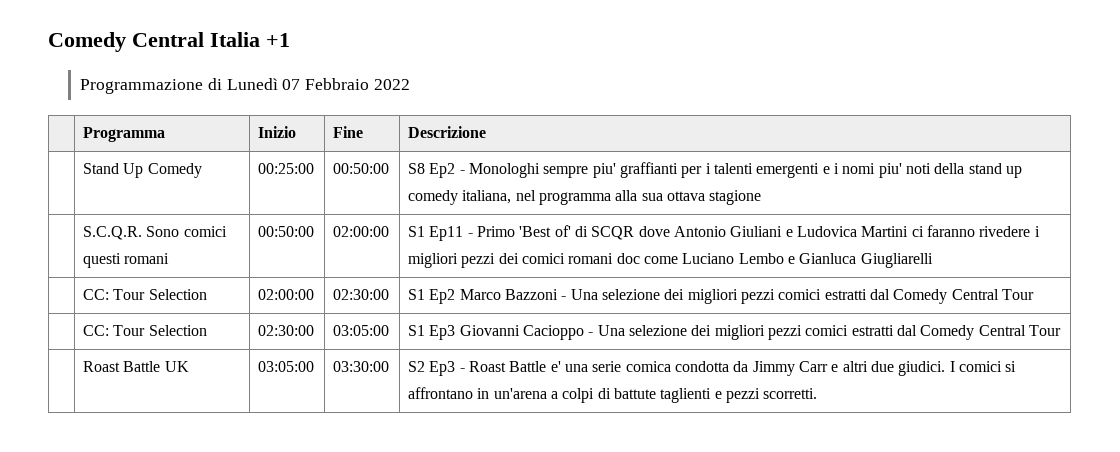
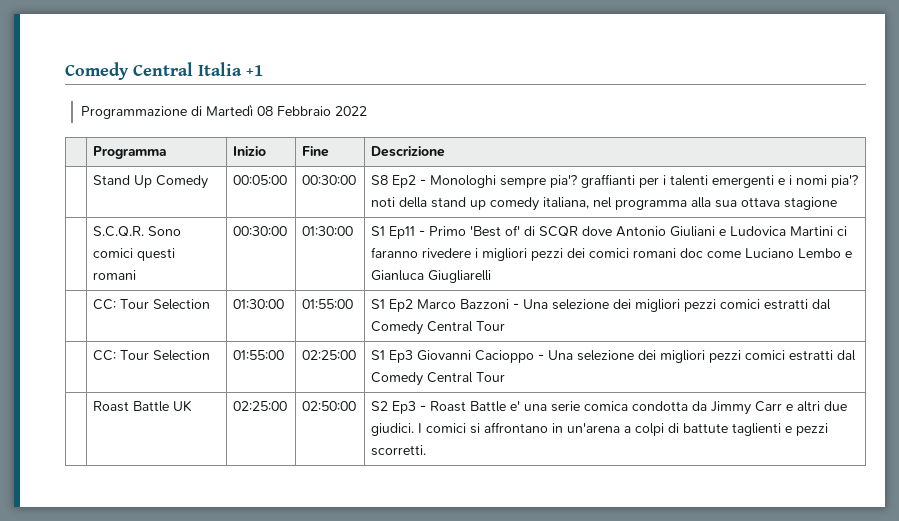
[226,78,301,90] Lunedì 07 -> [206,104,274,116] Martedì 08
[258,163,315,174] [333,163,390,174] 00:25:00 | 00:50:00 -> [233,175,288,185] [302,175,357,185] 00:05:00 | 00:30:00
[592,163,616,178] piu' -> [550,175,578,188] pia'?
[878,163,902,178] piu' -> [831,175,859,188] pia'?
[258,226,315,237] [333,226,390,237] 00:50:00 | 02:00:00 -> [233,226,288,236] [302,226,354,236] 00:30:00 | 01:30:00
[258,289,315,300] [333,289,390,300] 02:00:00 | 02:30:00 -> [233,299,285,309] [302,299,354,309] 01:30:00 | 01:55:00
[258,325,315,336] [333,325,390,336] 02:30:00 | 03:05:00 -> [233,350,285,360] [302,350,357,360] 01:55:00 | 02:25:00
[258,361,315,372] [333,361,390,372] 03:05:00 | 03:30:00 -> [233,401,288,411] [302,401,357,411] 02:25:00 | 02:50:00

